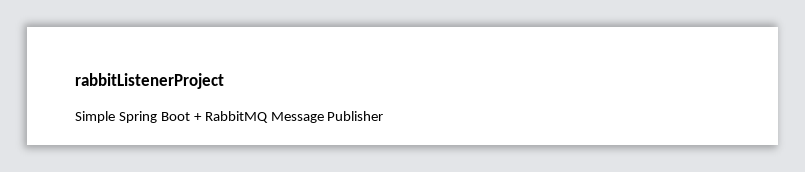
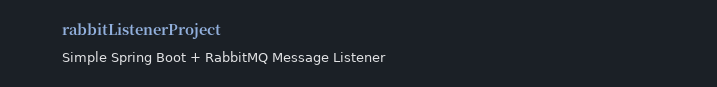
[327,111,384,121] Publisher -> [333,52,386,62] Listener

